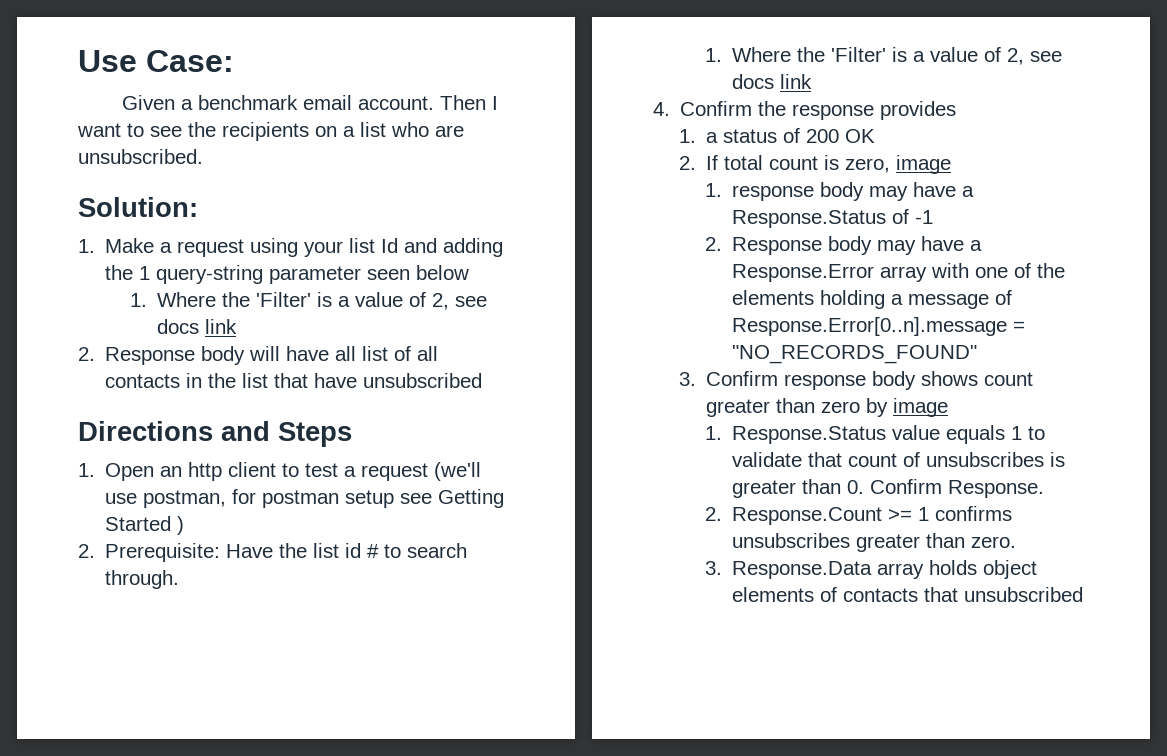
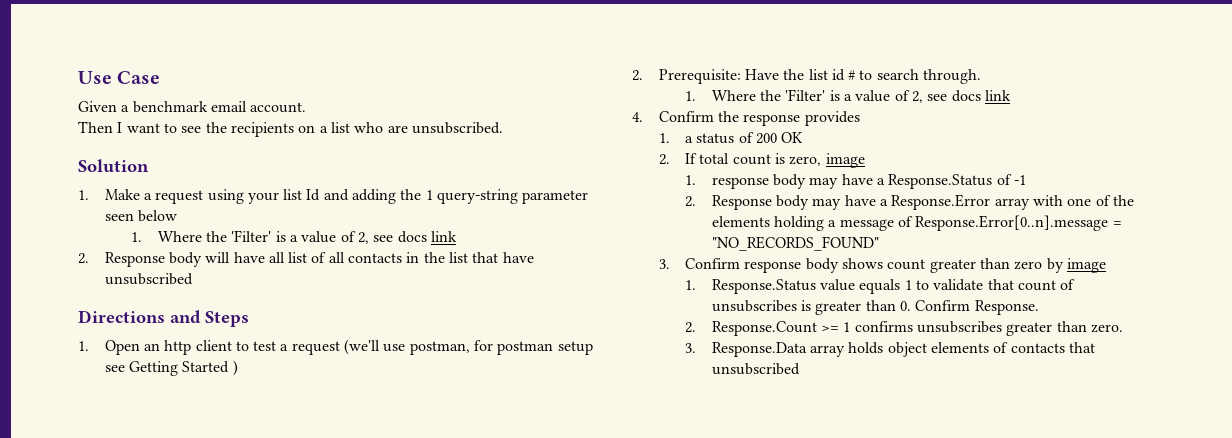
[146,50,234,72] Case: -> [117,71,161,84] Case
(435, 103) none -> (307, 107) //
[78,197,198,217] Solution: -> [78,159,149,173] Solution

